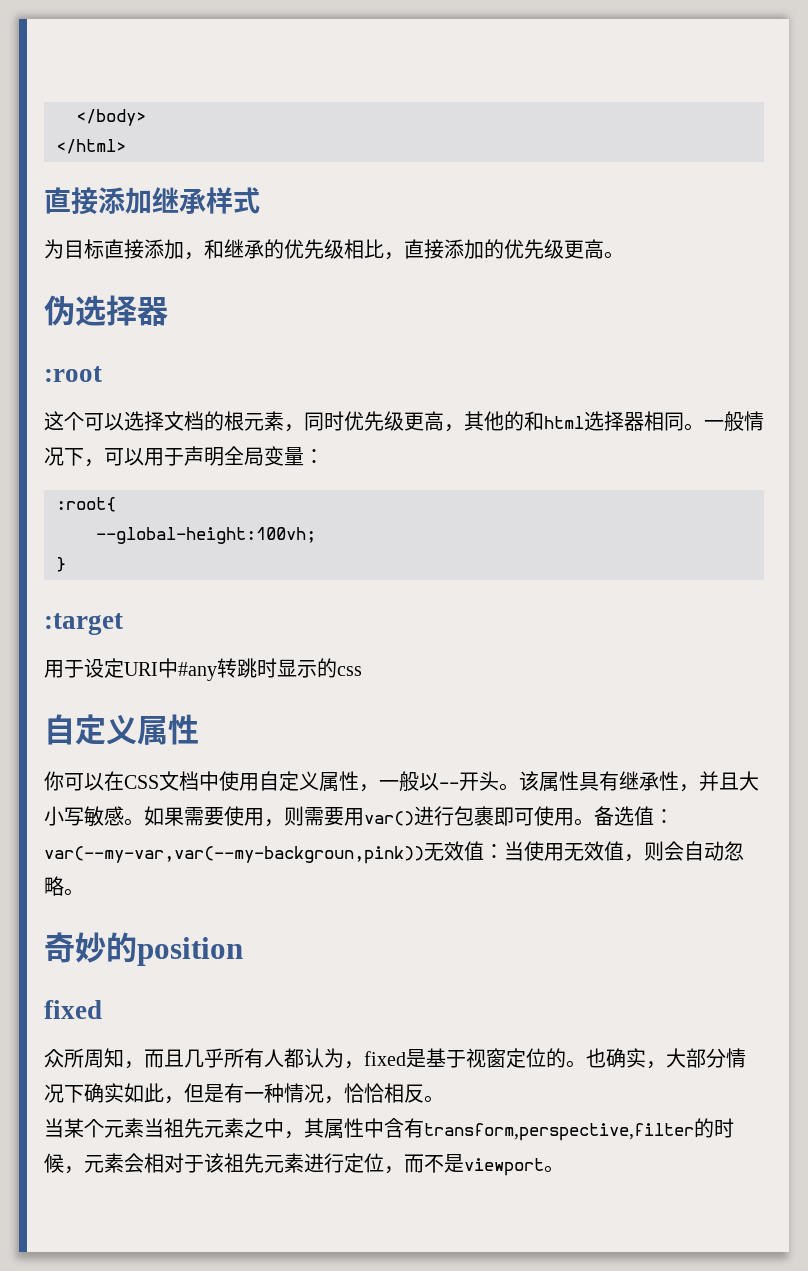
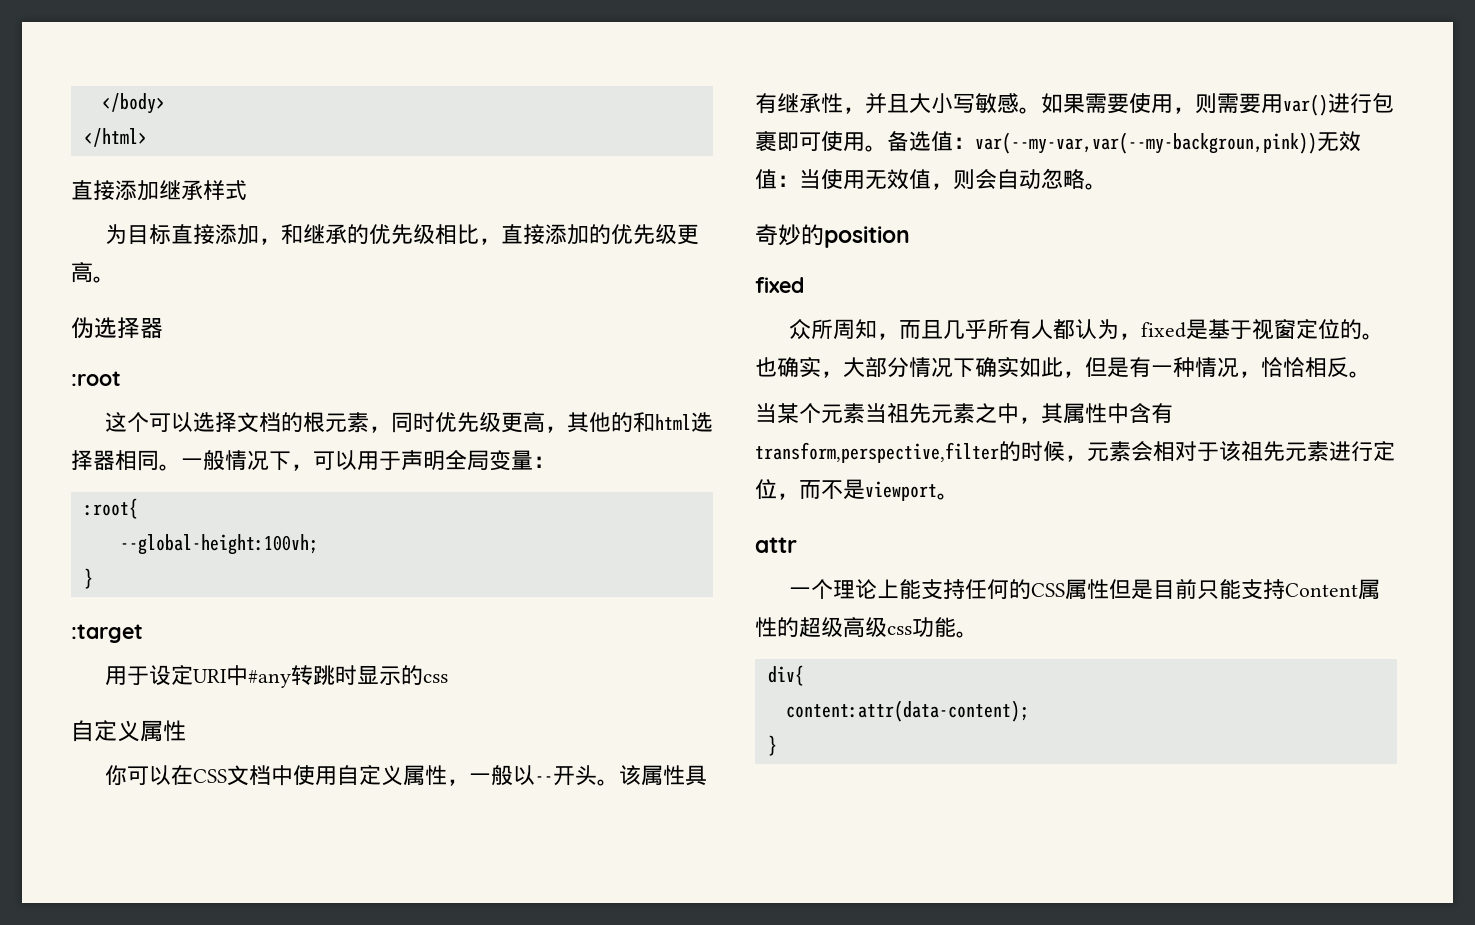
(564, 1169) none -> [755,537,797,553] [788,578,1380,600] [755,617,978,638] [767,665,804,686] [785,700,1029,722] [767,735,777,756] // attr // 一个理论上能支持任何的CSS属性但是目前只能支持Content属性的超级高级css功能。 // div{ // content:attr(data-content); // }

